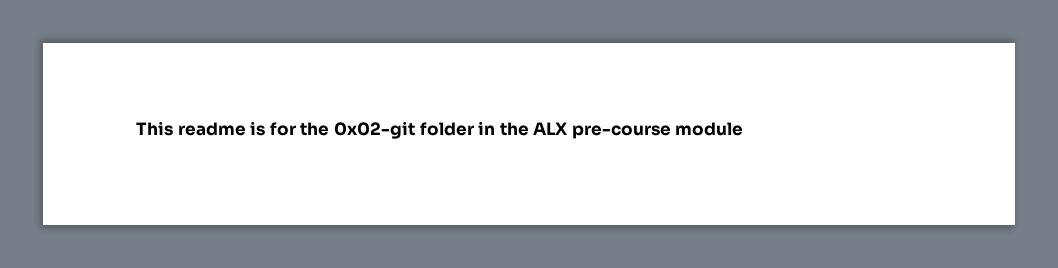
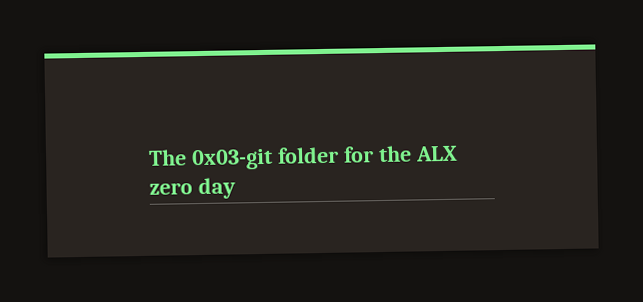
[136,121,744,139] This readme is for the 0x02-git folder in the ALX pre-course module -> [148,145,458,171] [149,177,236,200] The 0x03-git folder for the ALX zero day

